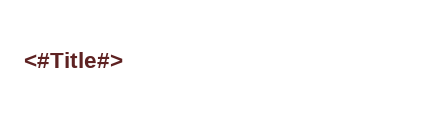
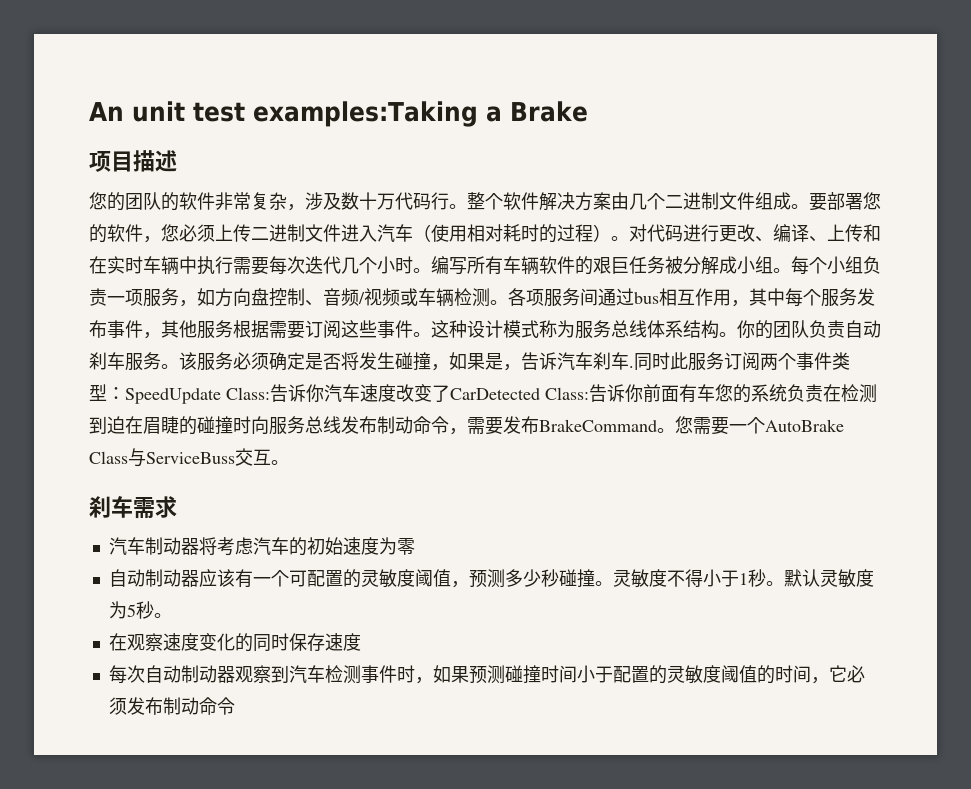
[24,52,123,68] <#Title#> -> [89,101,588,127] [89,150,177,172] [89,192,881,211] [89,224,881,243] [89,256,881,275] [89,288,875,307] [89,320,881,339] [89,352,850,371] [89,384,877,404] [89,416,844,435] [89,448,289,467] [89,495,177,519] [108,537,415,556] [108,569,874,588] [108,601,172,619] [108,633,361,652] [108,665,865,684] [108,697,235,715] An unit test examples:Taking a Brake // 项目描述 // 您的团队的软件非常复杂，涉及数十万代码行。整个软件解决方案由几个二进制文件组成。要部署您的软件，您必须上传二进制文件进入汽车（使用相对耗时的过程）。对代码进行更改、编译、上传和在实时车辆中执行需要每次迭代几个小时。编写所有车辆软件的艰巨任务被分解成小组。每个小组负责一项服务，如方向盘控制、音频/视频或车辆检测。各项服务间通过bus相互作用，其中每个服务发布事件，其他服务根据需要订阅这些事件。这种设计模式称为服务总线体系结构。你的团队负责自动刹车服务。该服务必须确定是否将发生碰撞，如果是，告诉汽车刹车.同时此服务订阅两个事件类型：SpeedUpdate Class:告诉你汽车速度改变了CarDetected Class:告诉你前面有车您的系统负责在检测到迫在眉睫的碰撞时向服务总线发布制动命令，需要发布BrakeCommand。您需要一个AutoBrake Class与ServiceBuss交互。 // 刹车需求 // 汽车制动器将考虑汽车的初始速度为零 // 自动制动器应该有一个可配置的灵敏度阈值，预测多少秒碰撞。灵敏度不得小于1秒。默认灵敏度为5秒。 // 在观察速度变化的同时保存速度 // 每次自动制动器观察到汽车检测事件时，如果预测碰撞时间小于配置的灵敏度阈值的时间，它必须发布制动命令

